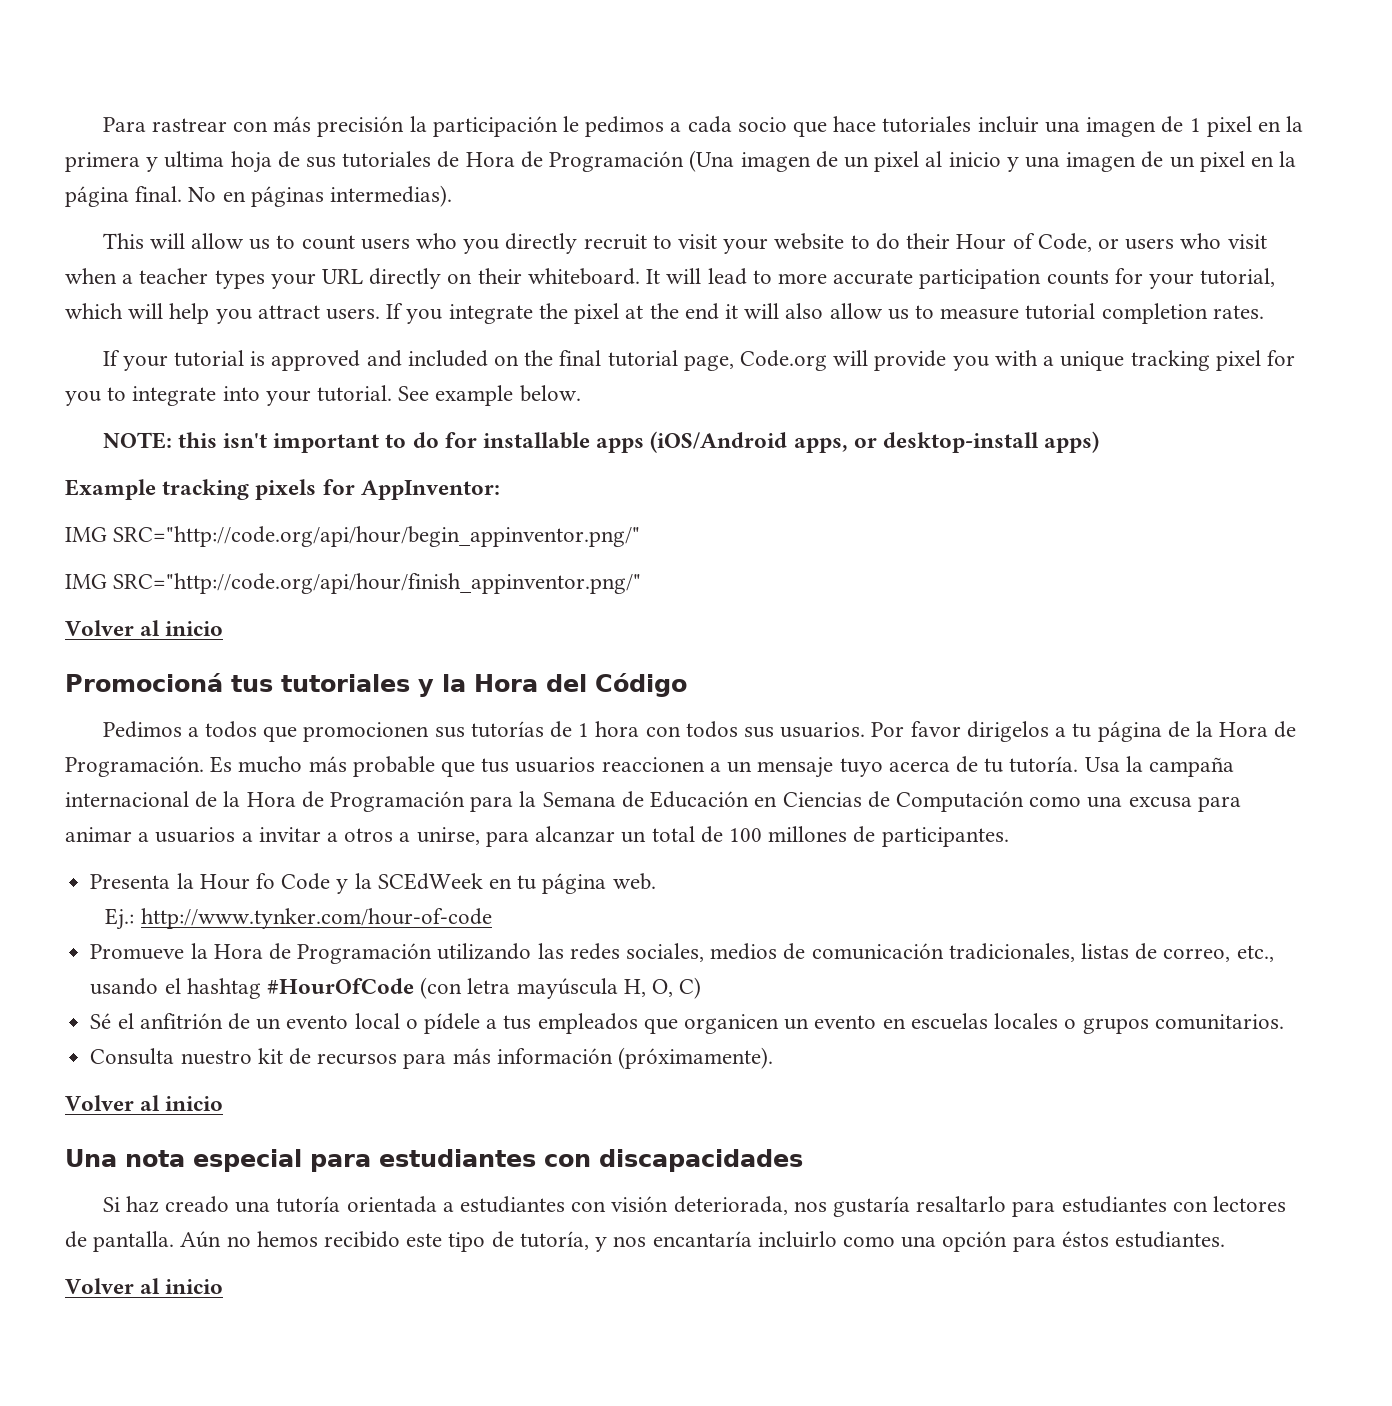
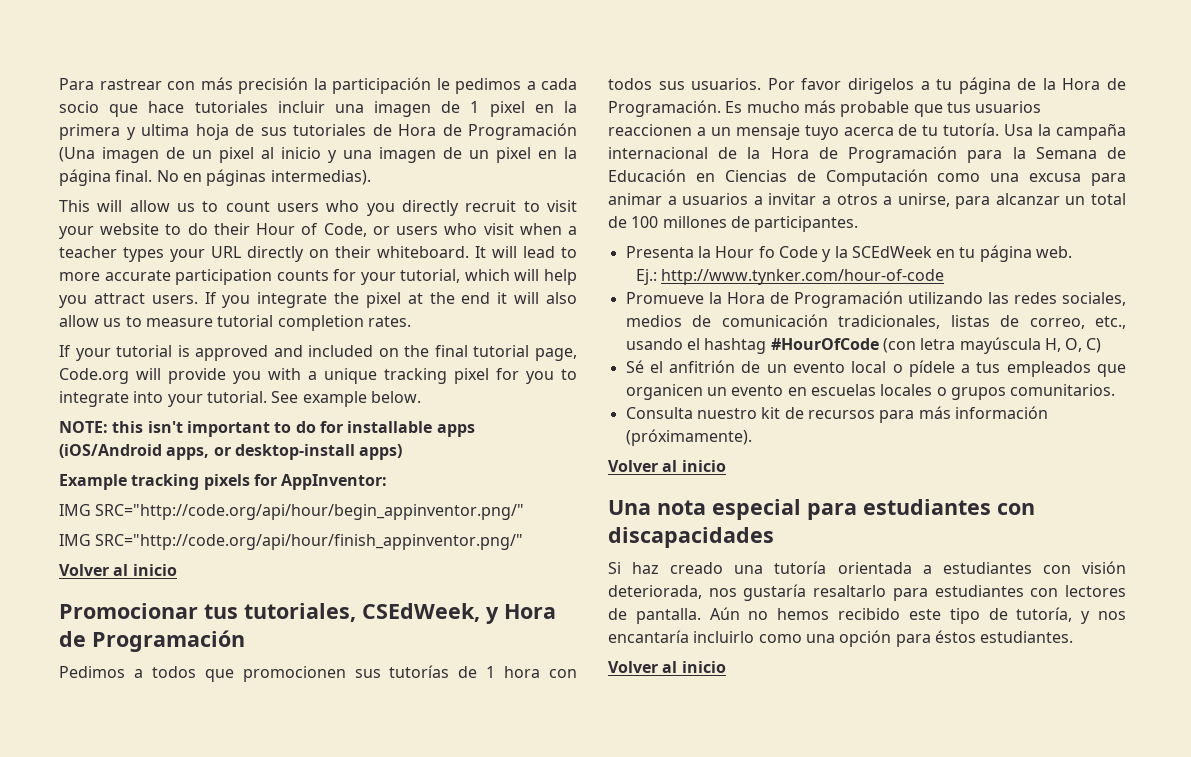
[65,673,687,697] Promocioná tus tutoriales y la Hora del Código -> [59,603,556,624] [59,630,245,652] Promocionar tus tutoriales, CSEdWeek, y Hora de Programación

